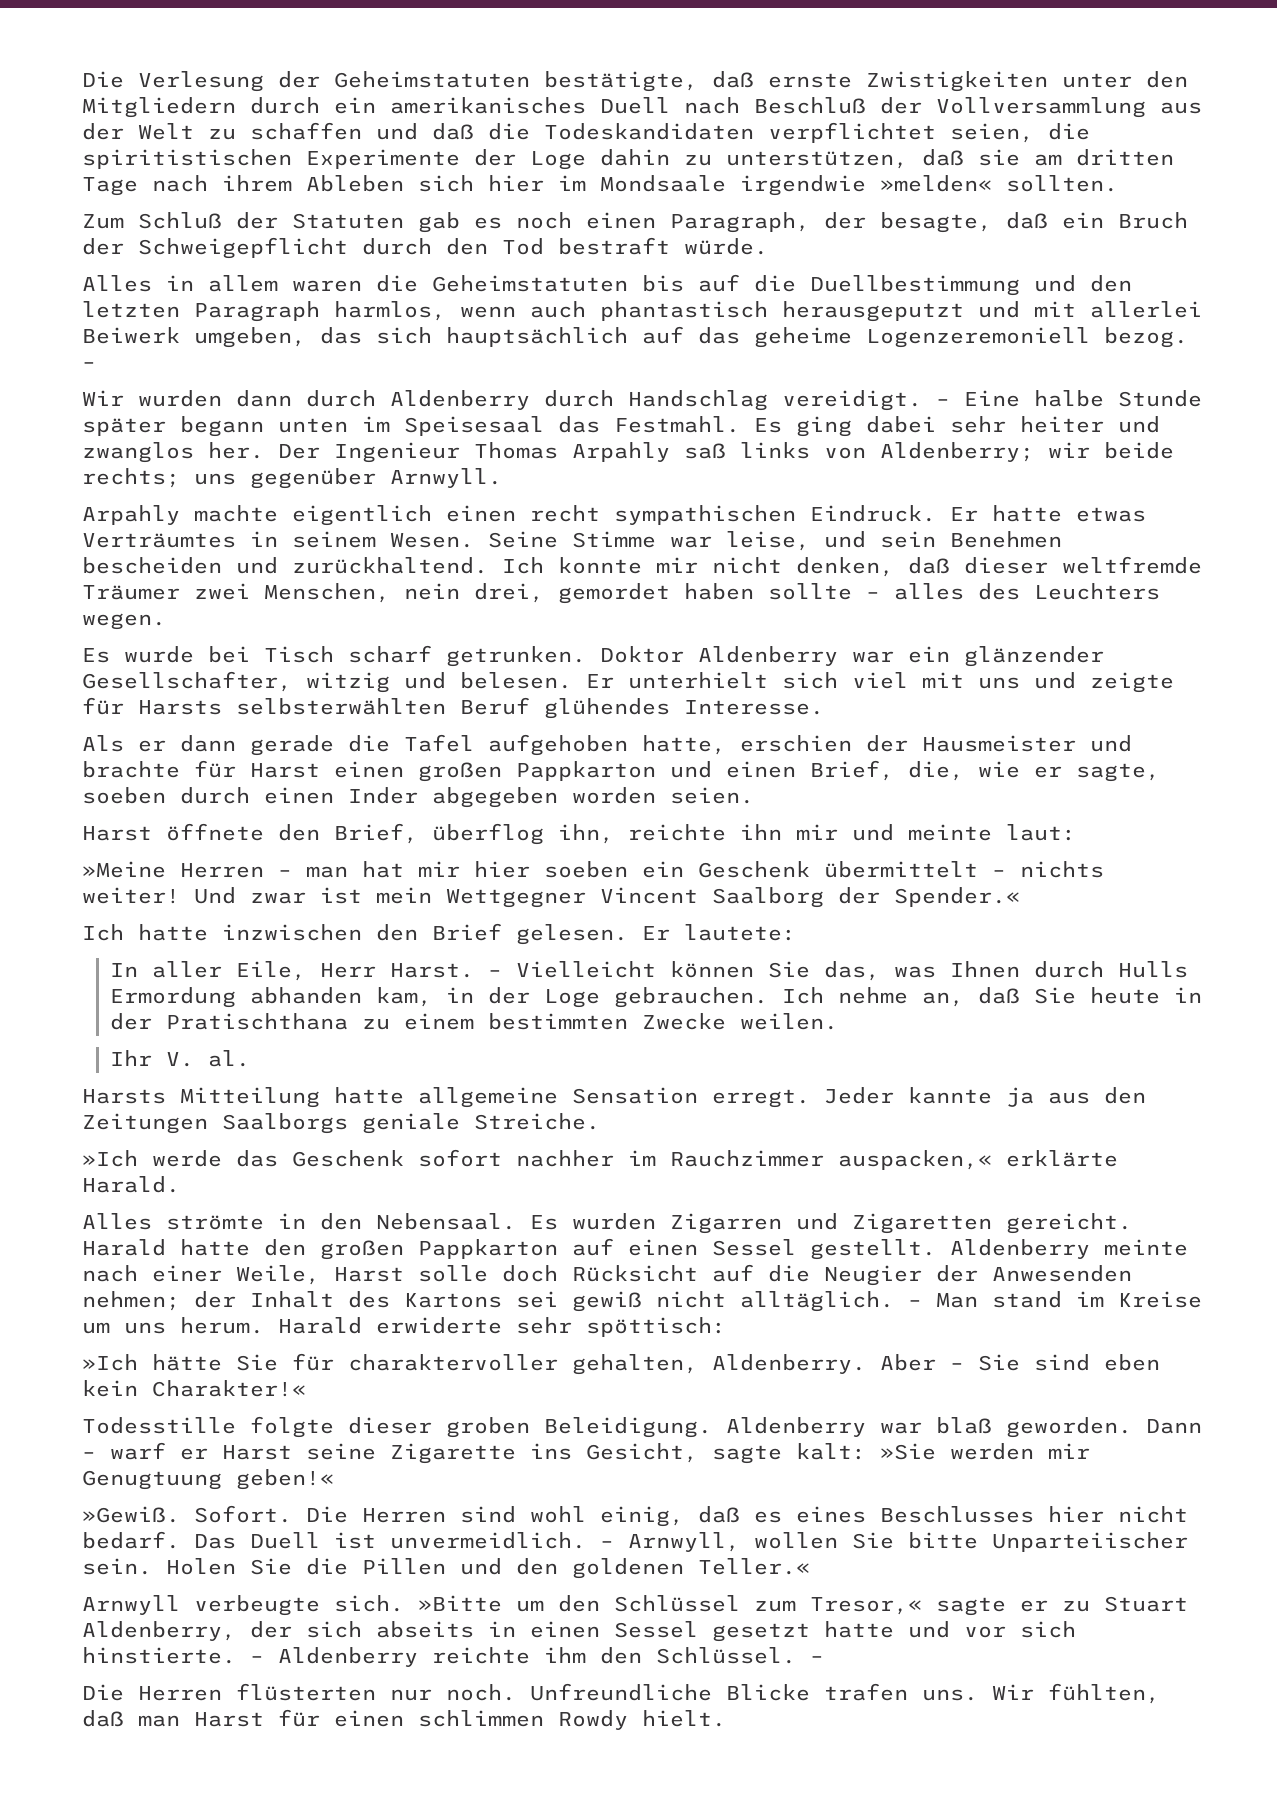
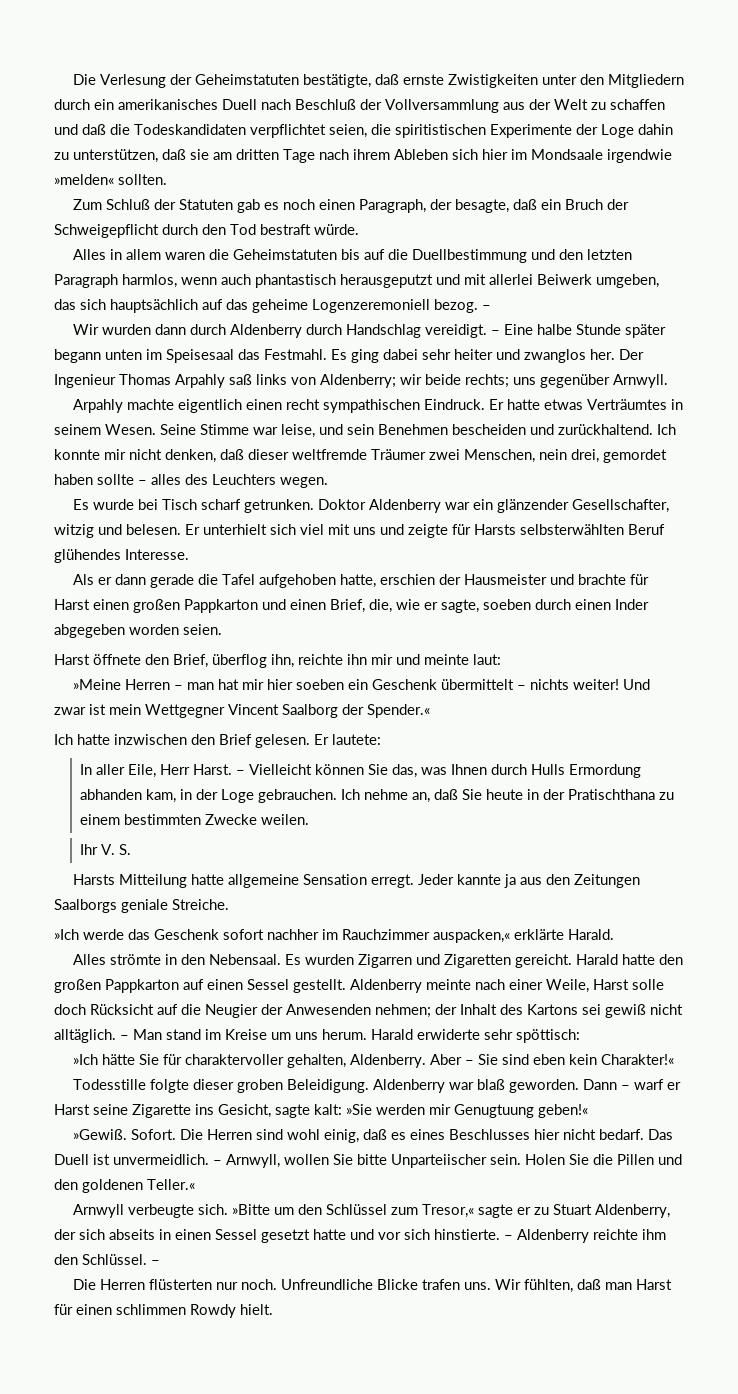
[207,1050,250,1067] al. -> [118,844,131,855] S.

